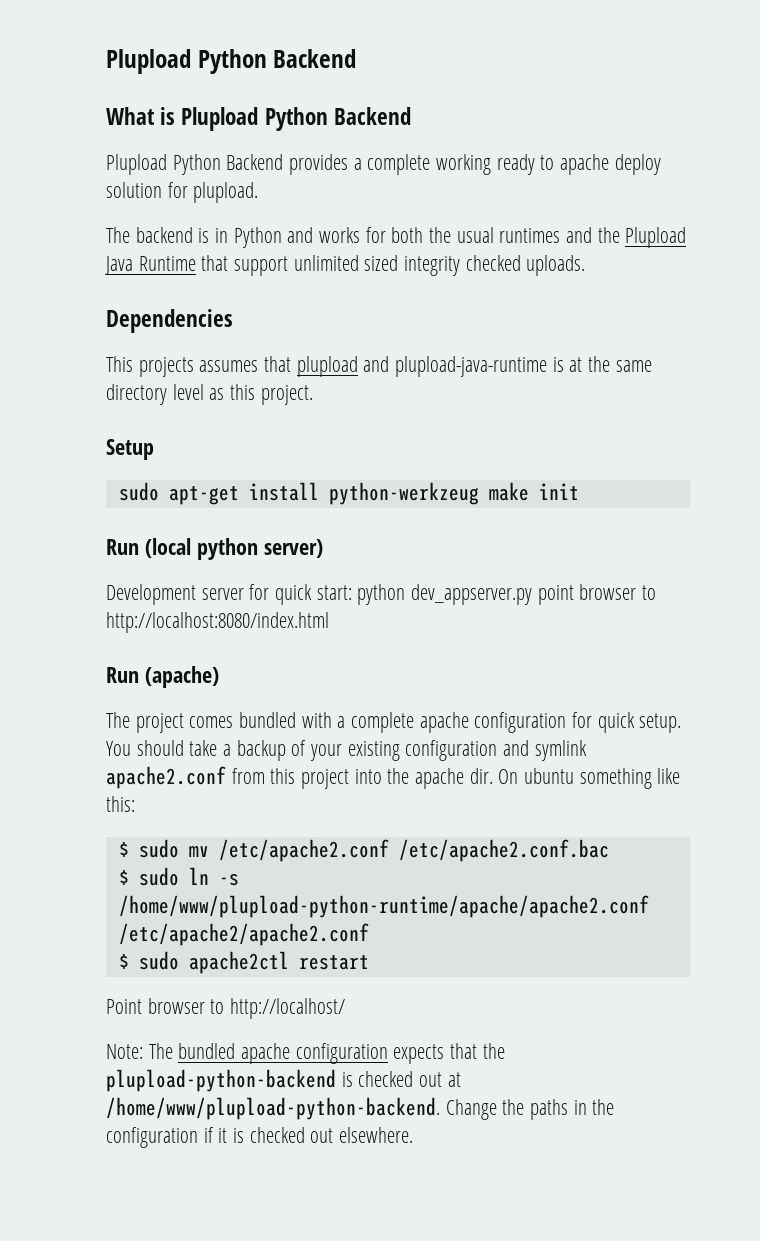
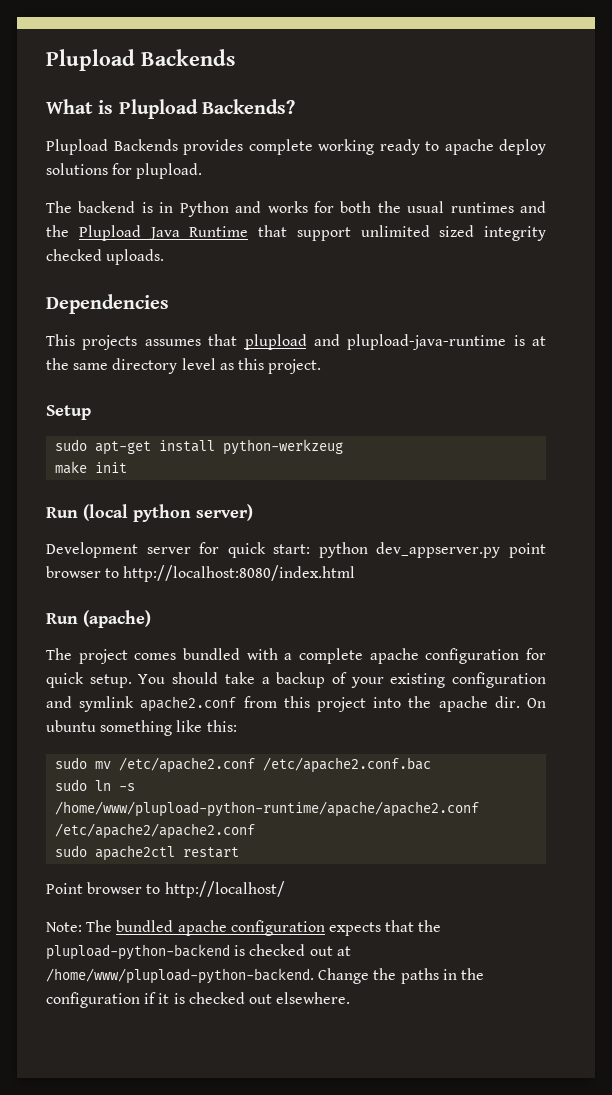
[106,49,357,74] Plupload Python Backend -> [46,49,235,71] Plupload Backends
[264,107,411,131] [106,154,362,175] Python Backend // Plupload Python Backend provides a -> [201,99,295,114] [46,139,243,155] Backends? // Plupload Backends provides
[106,182,162,198] solution -> [46,163,108,175] solutions
(479, 493) none -> (344, 447) //
[118,841,129,857] $ -> (237, 726) none
[118,869,129,885] $ -> (432, 765) none
[118,953,129,969] $ -> (256, 831) none

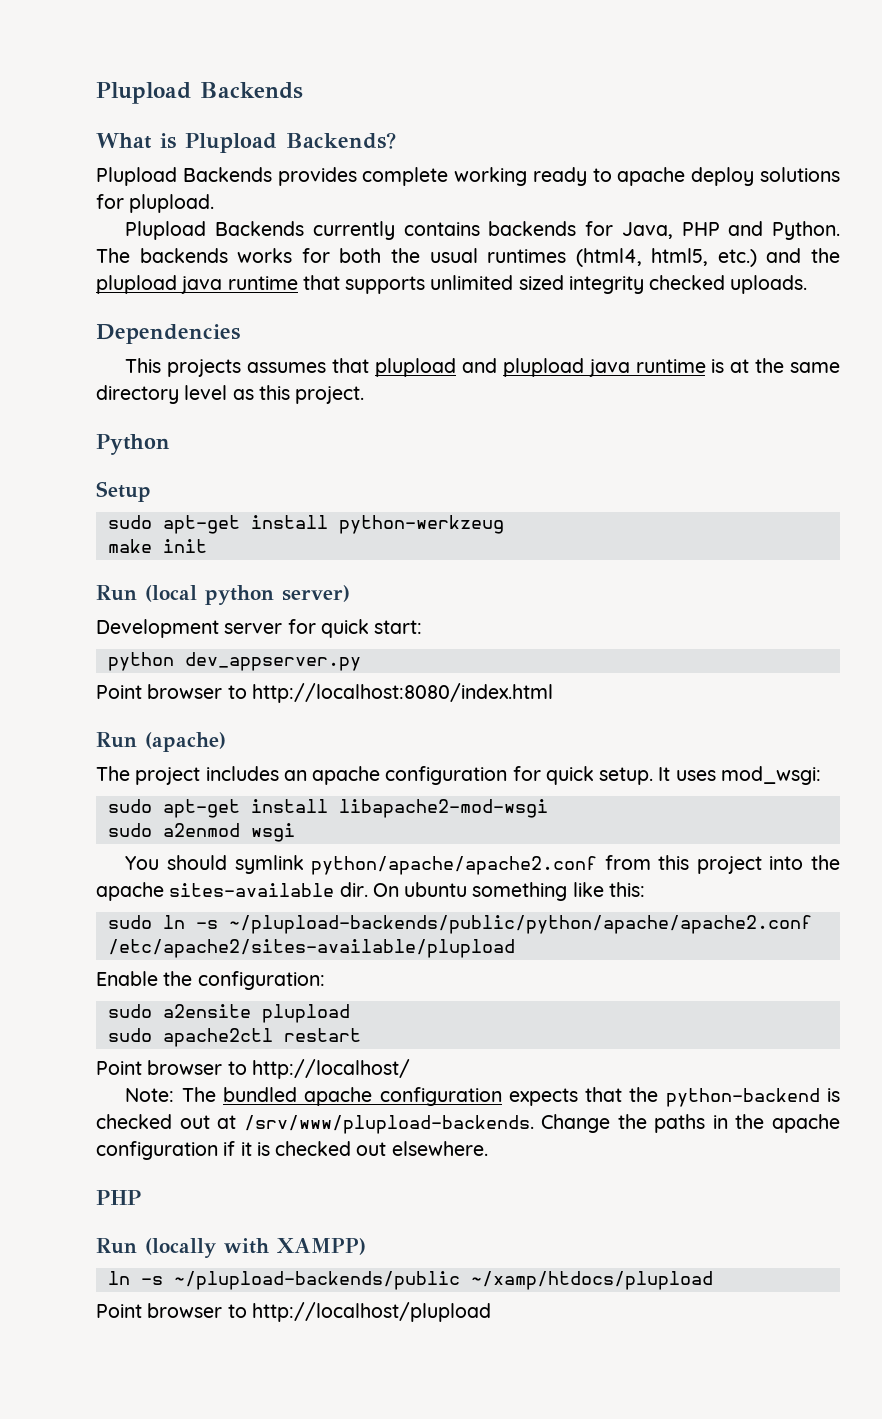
[46,201,262,217] The backend is in Python and -> [125,221,840,240] [96,248,228,263] Plupload Backends currently contains backends for Java, PHP and Python. The backends
[520,201,546,213] [46,225,351,241] and the Plupload Java Runtime that support -> [575,248,840,267] [96,275,426,294] (html4, html5, etc.) and the plupload java runtime that supports
[347,334,507,350] plupload-java-runtime -> [502,358,706,377] plupload java runtime
(322, 366) none -> [96,434,170,455] // Python
(311, 549) none -> (423, 627) //
[508,543,546,558] point -> [96,685,142,699] // Point
[134,648,363,664] comes bundled with a complete -> [205,766,307,781] includes an
[138,672,546,688] [46,696,237,712] You should take a backup of your existing configuration and symlink apache2.conf -> [658,766,821,785] [107,799,548,818] [107,823,295,842] [125,855,598,875] It uses mod_wsgi: // sudo apt-get install libapache2-mod-wsgi // sudo a2enmod wsgi // You should symlink python/apache/apache2.conf
(488, 704) none -> [169,883,335,897] sites-available
[95,757,432,773] [55,779,136,791] [55,801,480,817] [55,823,256,839] mv /etc/apache2.conf /etc/apache2.conf.bac // sudo ln -s /home/www/plupload-python-runtime/apache/apache2.conf /etc/apache2/apache2.conf -> [162,915,812,934] [107,939,515,958] [96,971,325,990] [107,1004,350,1023] ln -s ~/plupload-backends/public/python/apache/apache2.conf /etc/apache2/sites-available/plupload // Enable the configuration: // sudo a2ensite plupload
[46,944,230,960] plupload-python-backend -> [665,1088,820,1107] python-backend
[46,968,314,984] /home/www/plupload-python-backend. -> [243,1115,534,1134] /srv/www/plupload-backends.
(484, 974) none -> [771,1114,840,1133] apache
(351, 998) none -> [96,1190,141,1205] [96,1238,366,1258] [107,1271,713,1290] [96,1302,491,1322] // PHP // Run (locally with XAMPP) // ln -s ~/plupload-backends/public ~/xamp/htdocs/plupload // Point browser to http://localhost/plupload

